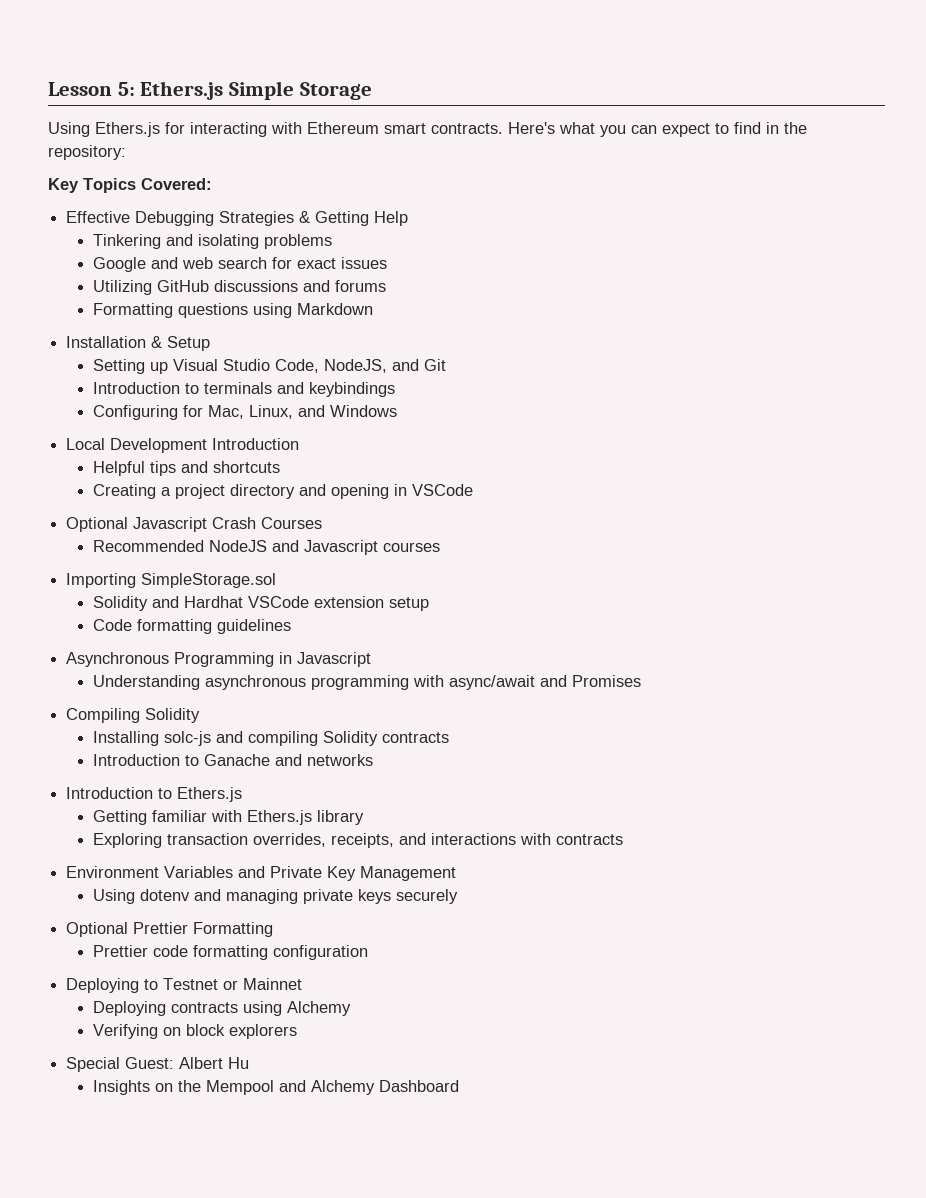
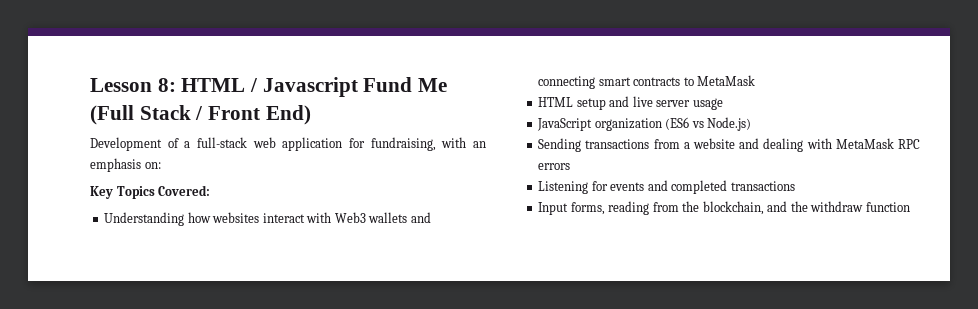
[117,81,372,100] [48,122,807,137] [48,145,126,160] [48,178,212,193] [66,211,409,226] [93,234,333,249] [93,257,388,272] [93,280,387,295] [93,303,374,318] [66,336,211,351] [93,359,447,374] [93,382,396,397] [93,405,398,420] [66,438,300,453] [93,461,281,476] [93,484,474,499] [66,517,323,532] [93,540,441,555] [66,573,277,588] [93,596,430,611] [93,619,292,634] [66,652,372,667] [93,675,642,690] [66,708,201,723] [93,731,450,746] [93,754,374,766] [66,787,243,802] [93,810,365,825] [93,833,624,848] [66,866,457,881] [93,889,459,904] [66,922,274,937] [93,945,369,960] [66,978,303,993] [93,1001,352,1016] [93,1024,298,1039] [66,1057,250,1072] [93,1080,460,1095] 5: Ethers.js Simple Storage // Using Ethers.js for interacting with Ethereum smart contracts. Here's what you can expect to find in the repository: // Key Topics Covered: // Effective Debugging Strategies & Getting Help // Tinkering and isolating problems // Google and web search for exact issues // Utilizing GitHub discussions and forums // Formatting questions using Markdown // Installation & Setup // Setting up Visual Studio Code, NodeJS, and Git // Introduction to terminals and keybindings // Configuring for Mac, Linux, and Windows // Local Development Introduction // Helpful tips and shortcuts // Creating a project directory and opening in VSCode // Optional Javascript Crash Courses // Recommended NodeJS and Javascript courses // Importing SimpleStorage.sol // Solidity and Hardhat VSCode extension setup // Code formatting guidelines // Asynchronous Programming in Javascript // Understanding asynchronous programming with async/await and Promises // Compiling Solidity // Installing solc-js and compiling Solidity contracts // Introduction to Ganache and networks // Introduction to Ethers.js // Getting familiar with Ethers.js library // Exploring transaction overrides, receipts, and interactions with contracts // Environment Variables and Private Key Management // Using dotenv and managing private keys securely // Optional Prettier Formatting // Prettier code formatting configuration // Deploying to Testnet or Mainnet // Deploying contracts using Alchemy // Verifying on block explorers // Special Guest: Albert Hu // Insights on the Mempool and Alchemy Dashboard -> [157,77,448,97] [90,105,311,125] [90,137,486,151] [90,158,161,172] [90,185,211,199] [104,212,431,226] [538,75,756,89] [538,96,723,110] [537,117,752,131] [538,138,920,152] [538,163,571,170] [538,180,795,194] [538,201,910,215] 8: HTML / Javascript Fund Me (Full Stack / Front End) // Development of a full-stack web application for fundraising, with an emphasis on: // Key Topics Covered: // Understanding how websites interact with Web3 wallets and connecting smart contracts to MetaMask // HTML setup and live server usage // JavaScript organization (ES6 vs Node.js) // Sending transactions from a website and dealing with MetaMask RPC errors // Listening for events and completed transactions // Input forms, reading from the blockchain, and the withdraw function

